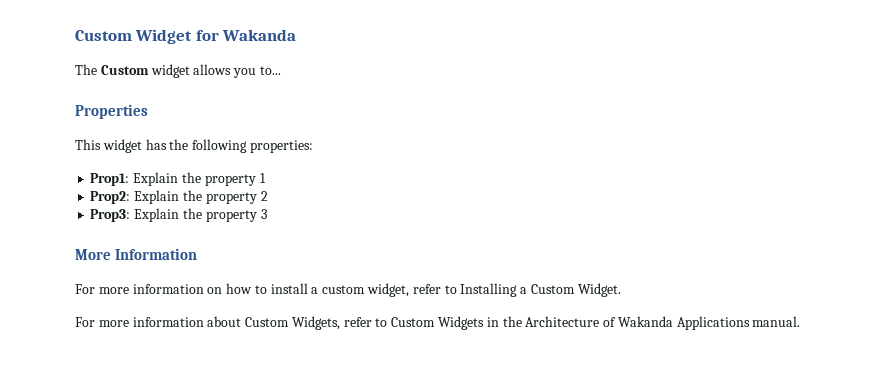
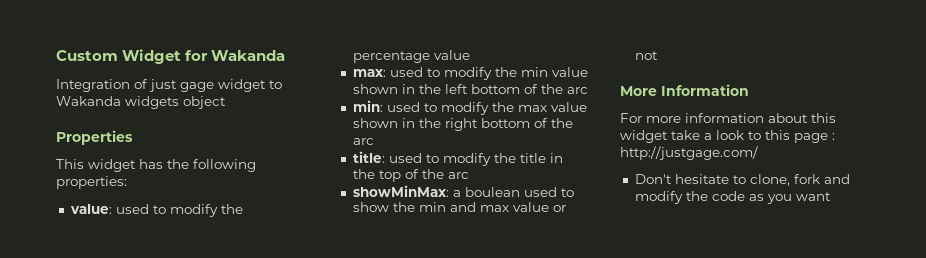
[75,64,281,78] The Custom widget allows you to... -> [56,79,282,92] [56,96,226,109] Integration of just gage widget to Wakanda widgets object
[90,172,266,186] [90,190,268,204] [90,208,267,222] Prop1: Explain the property 1 // Prop2: Explain the property 2 // Prop3: Explain the property 3 -> [69,204,243,217] [352,50,470,63] [352,67,588,80] [352,84,588,94] [352,100,587,115] [352,118,573,131] [352,138,374,145] [352,151,563,166] [352,169,469,182] [352,185,574,197] [352,202,566,212] [634,51,658,60] value: used to modify the percentage value // max: used to modify the min value shown in the left bottom of the arc // min: used to modify the max value shown in the right bottom of the arc // title: used to modify the title in the top of the arc // showMinMax: a boulean used to show the min and max value or not
[207,283,621,297] [75,316,801,330] on how to install a custom widget, refer to Installing a Custom Widget. // For more information about Custom Widgets, refer to Custom Widgets in the Architecture of Wakanda Applications manual. -> [768,113,836,123] [620,130,835,143] [620,146,758,160] [634,174,850,186] [634,191,831,204] about this widget take a look to this page : http://justgage.com/ // Don't hesitate to clone, fork and modify the code as you want

